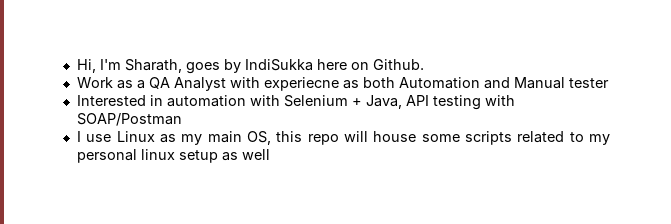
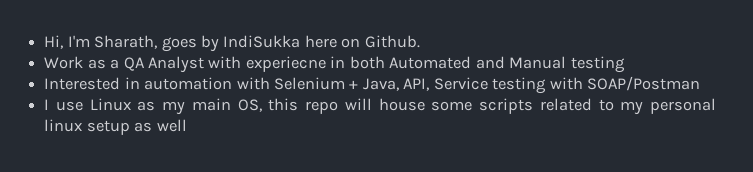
[342,77,480,89] as both Automation -> [330,56,472,69] in both Automated
[568,78,609,88] tester -> [570,56,625,73] testing
[405,95,429,106] API -> [403,77,488,91] API, Service

